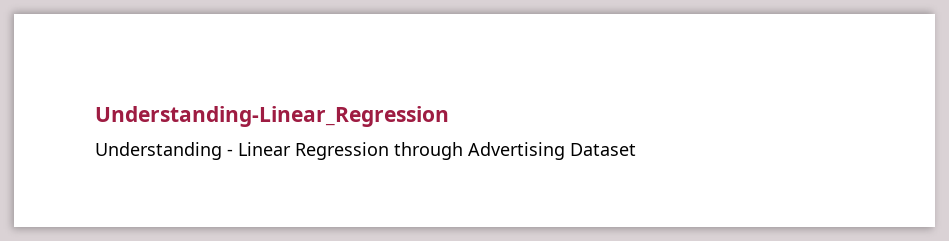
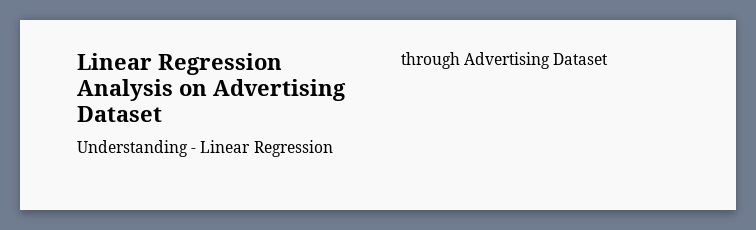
[95,106,449,127] Understanding-Linear_Regression -> [77,53,282,75] [77,79,346,101] [77,106,162,122] Linear Regression Analysis on Advertising Dataset

